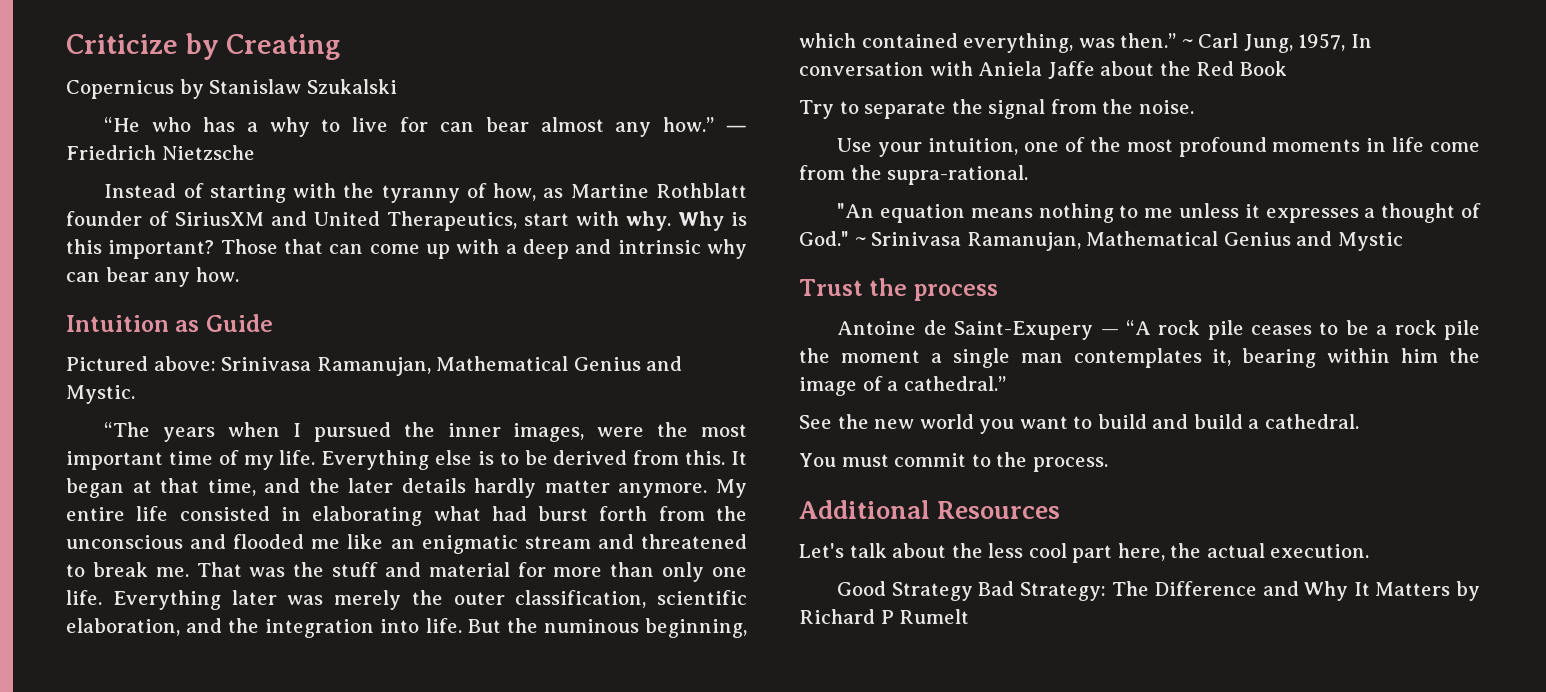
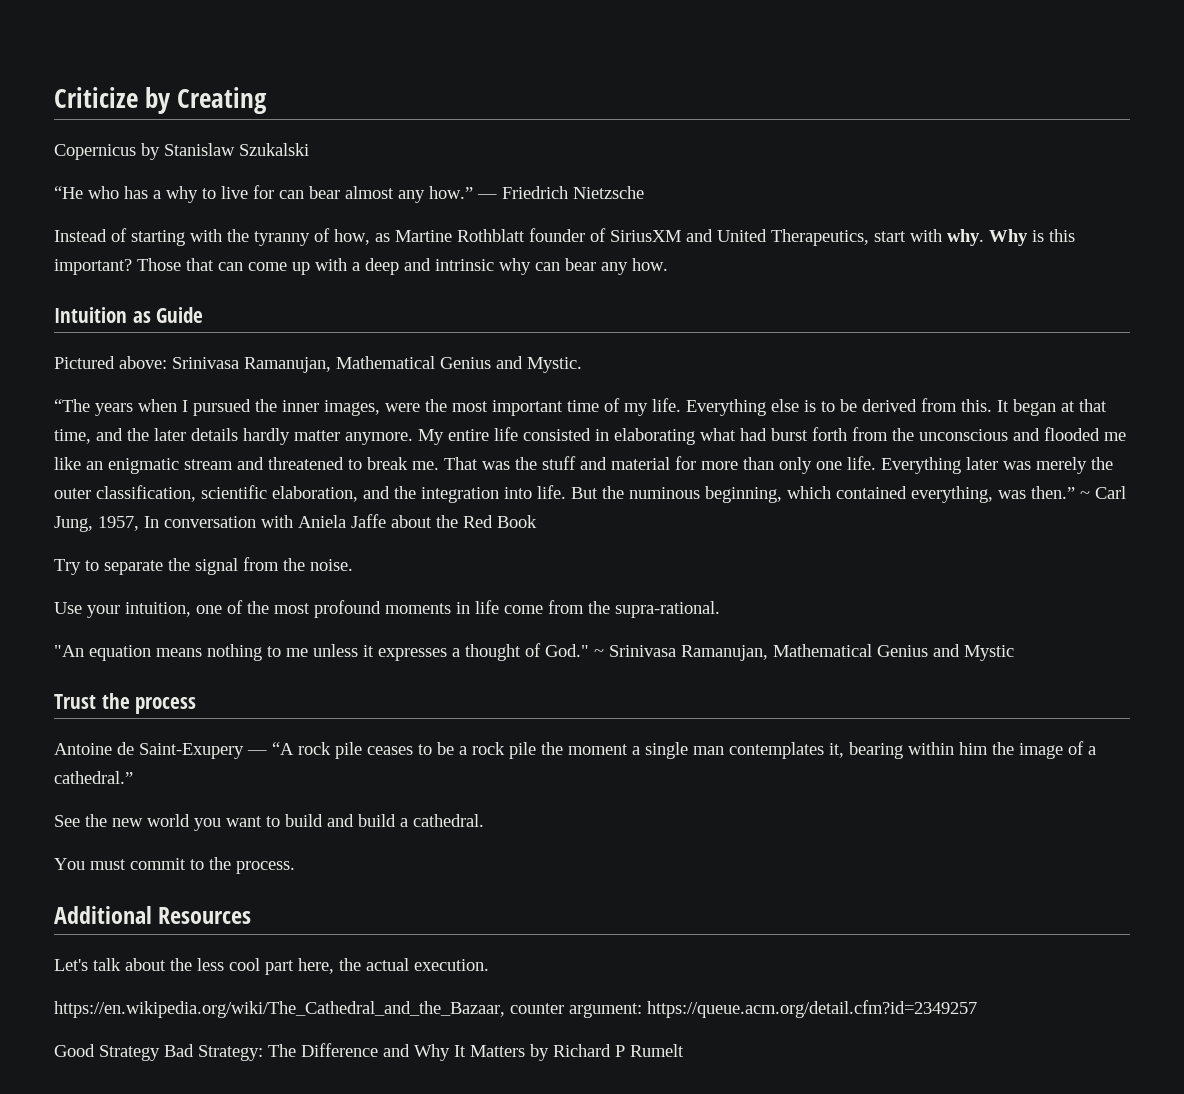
(1370, 551) none -> [54,1000,977,1018] // https://en.wikipedia.org/wiki/The_Cathedral_and_the_Bazaar, counter argument: https://queue.acm.org/detail.cfm?id=2349257

